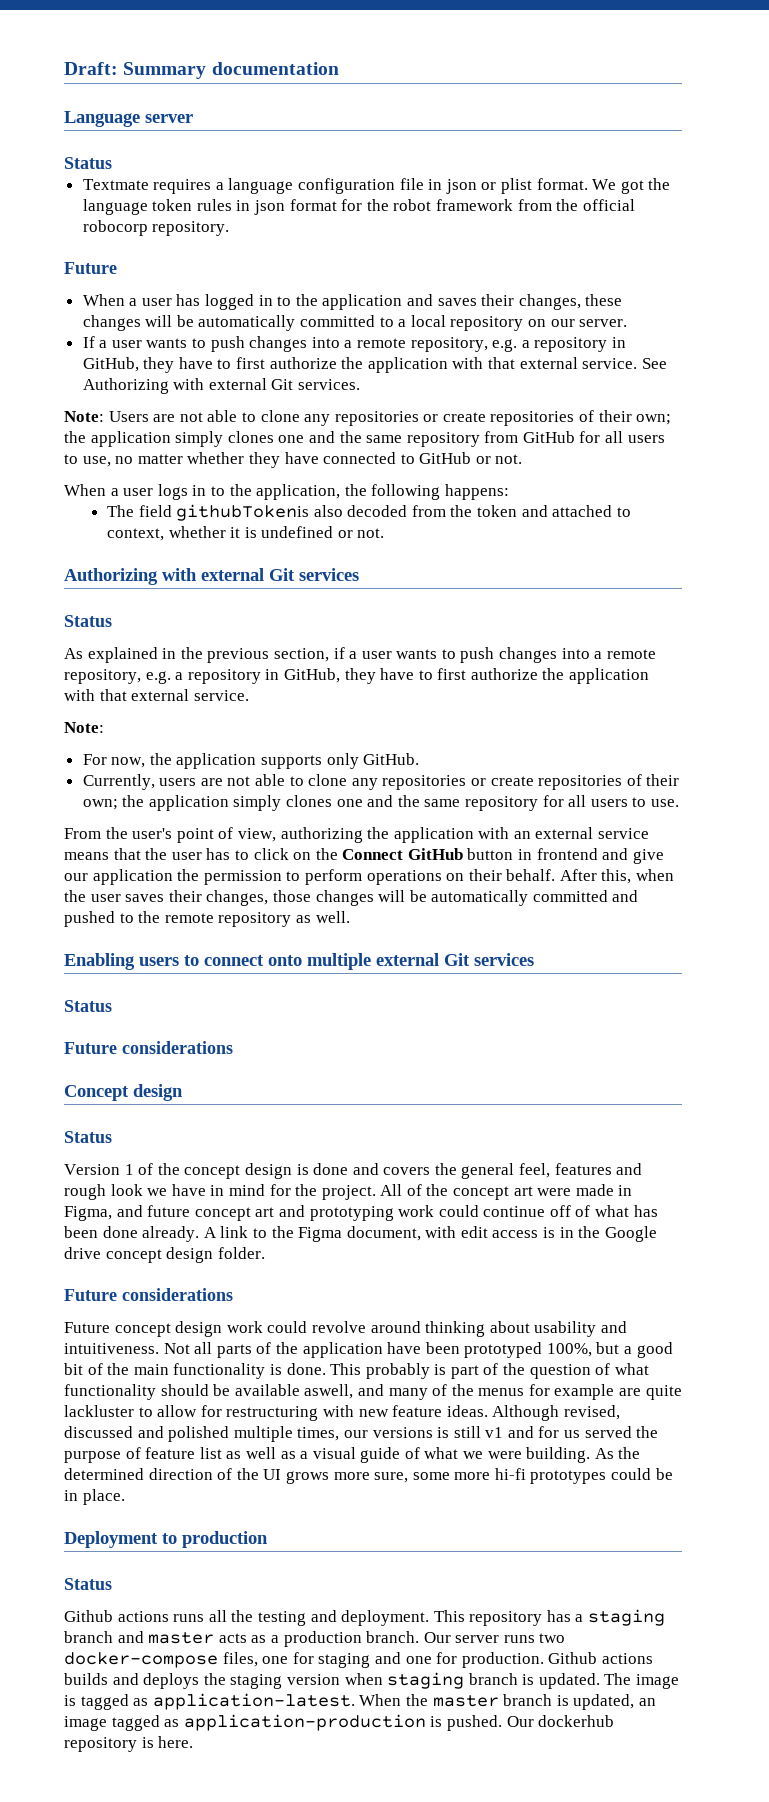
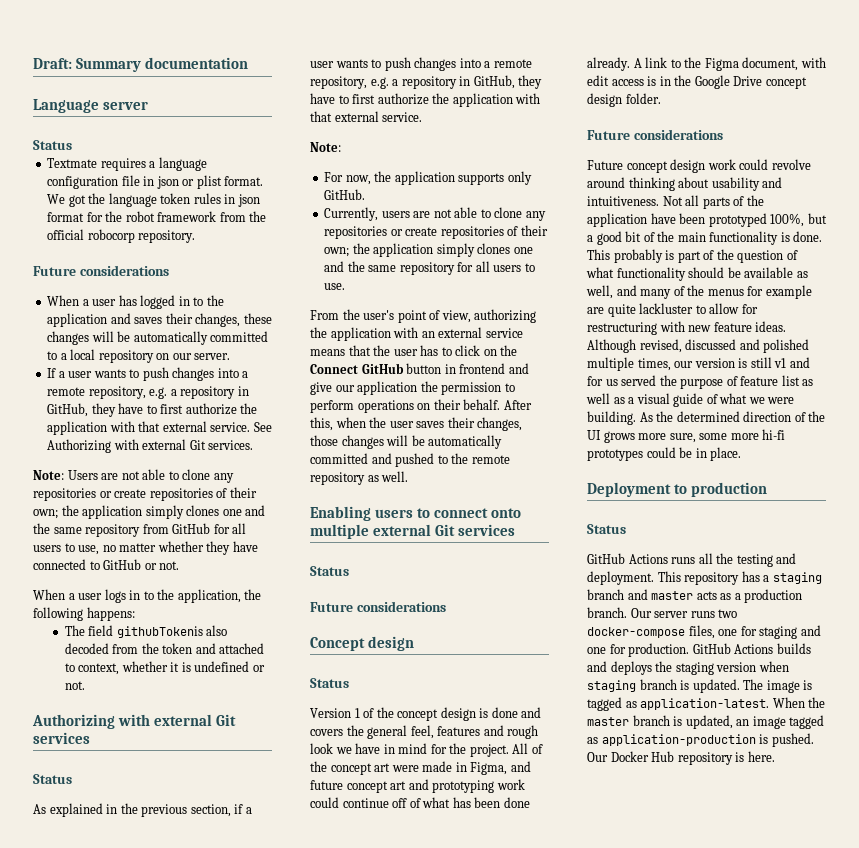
(117, 268) none -> [79,265,169,276] considerations
[64,1247,101,1259] drive -> [733,76,763,86] Drive
[304,1384,354,1399] aswell, -> [796,271,808,278] [586,285,613,299] as well,
[372,1427,433,1438] versions -> [694,358,735,368] version
[64,1610,169,1622] Github actions -> [587,553,668,564] GitHub Actions
[548,1652,653,1664] Github actions -> [692,643,774,654] GitHub Actions
[538,1715,615,1727] dockerhub -> [610,751,675,762] Docker Hub

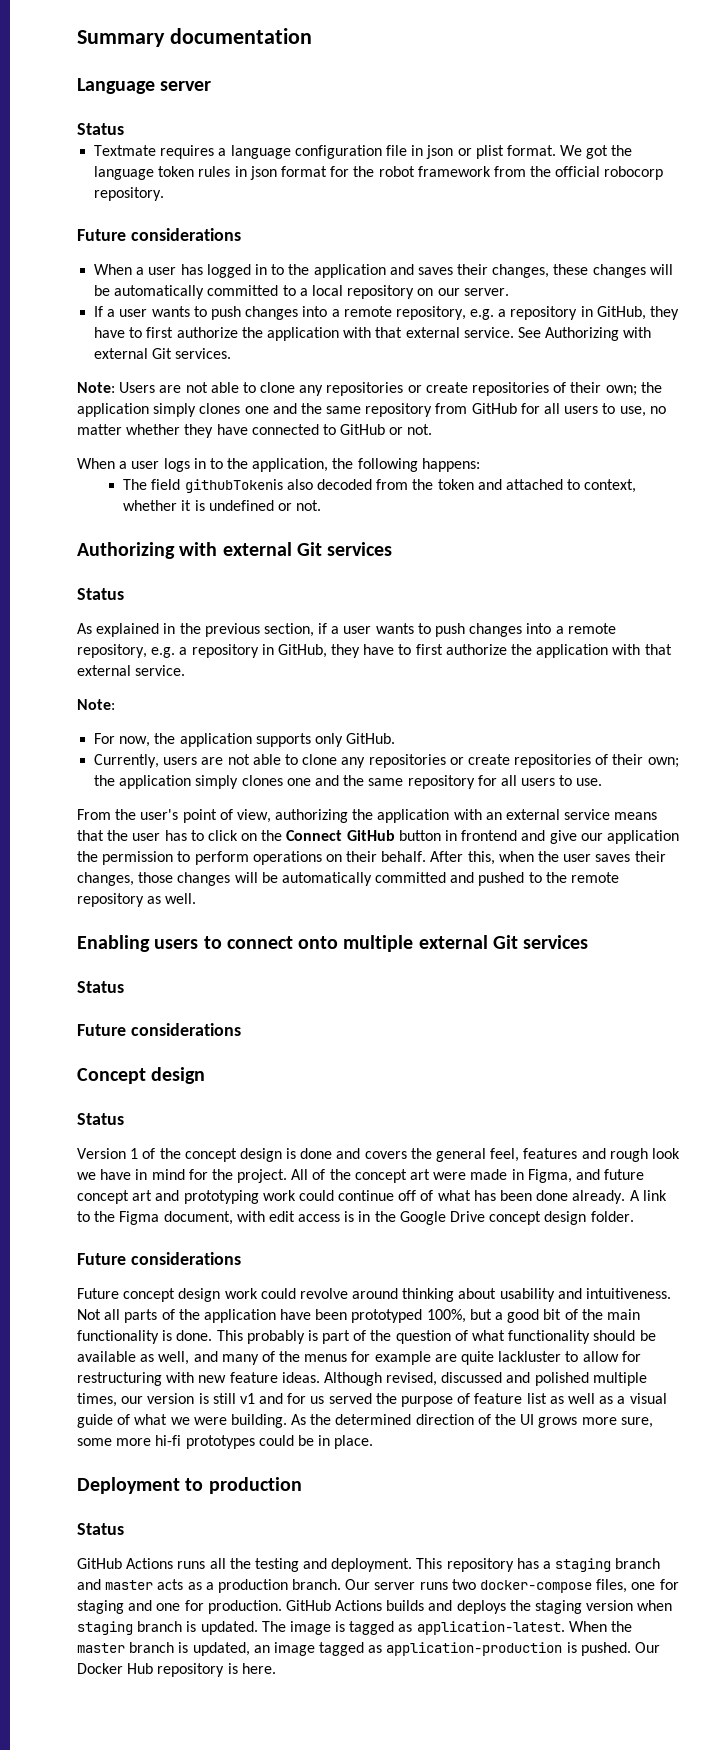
[33,58,72,69] Draft: -> (77, 38) none

